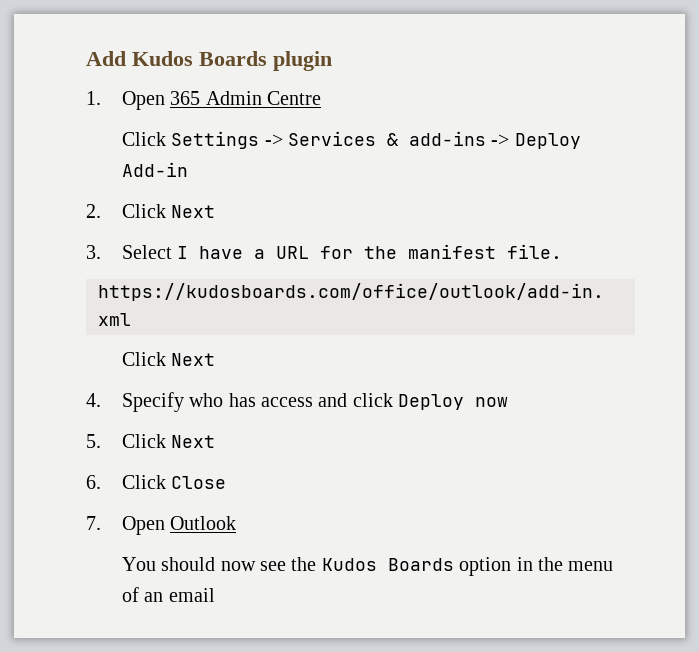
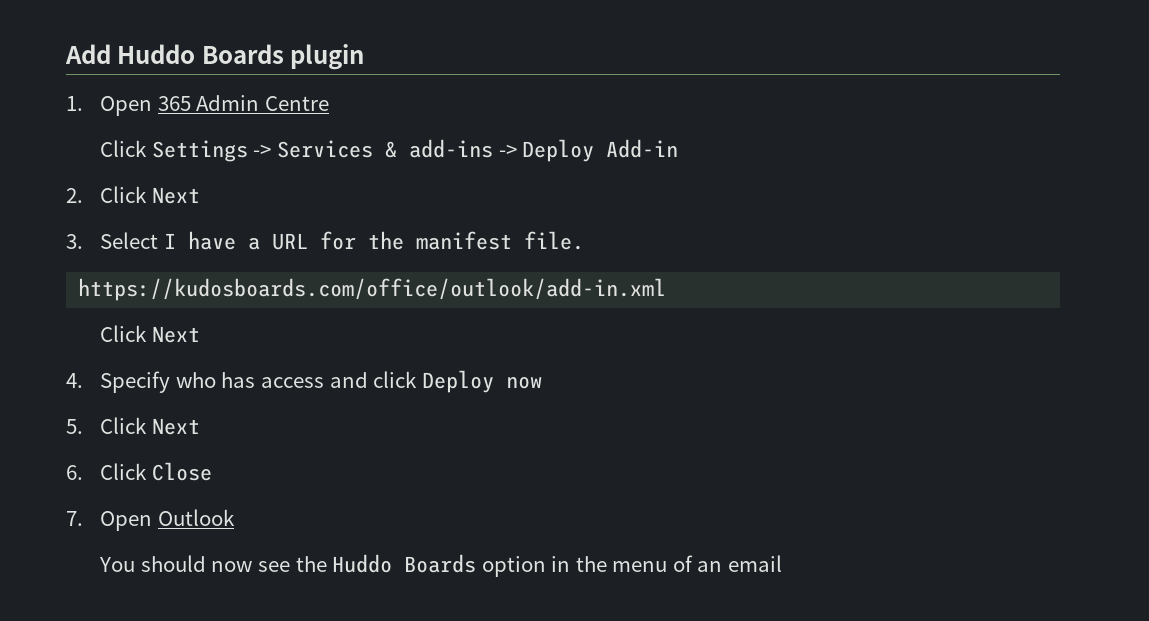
[132,51,193,66] Kudos -> [117,44,196,64] Huddo
[321,558,377,571] Kudos -> [332,554,393,573] Huddo

